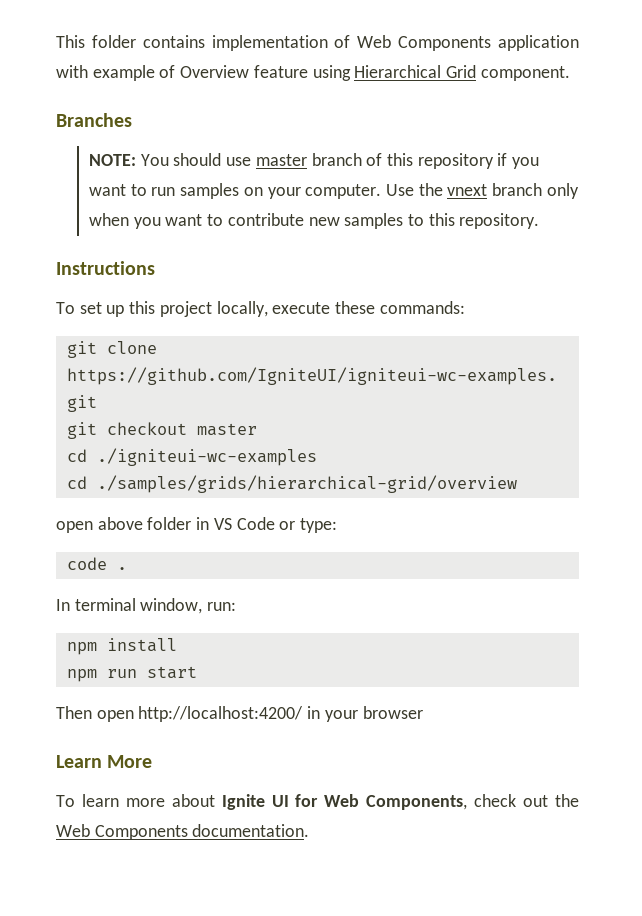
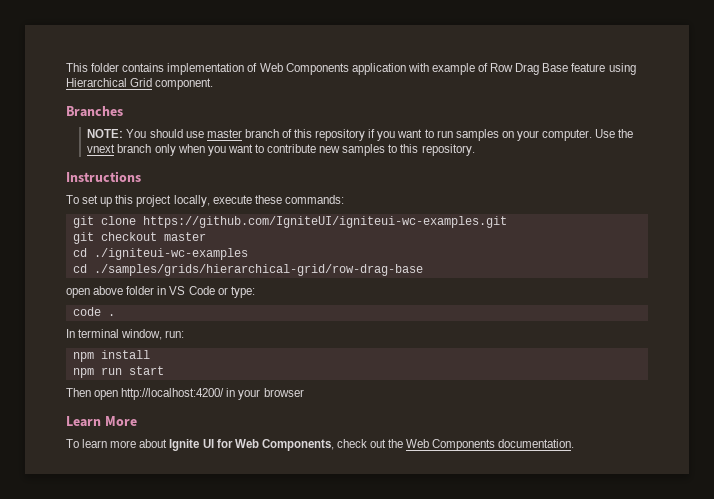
[180,65,250,78] Overview -> [490,63,569,75] Row Drag Base
[96,475,517,493] ./samples/grids/hierarchical-grid/overview -> [93,264,423,276] ./samples/grids/hierarchical-grid/row-drag-base

